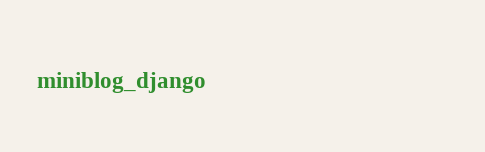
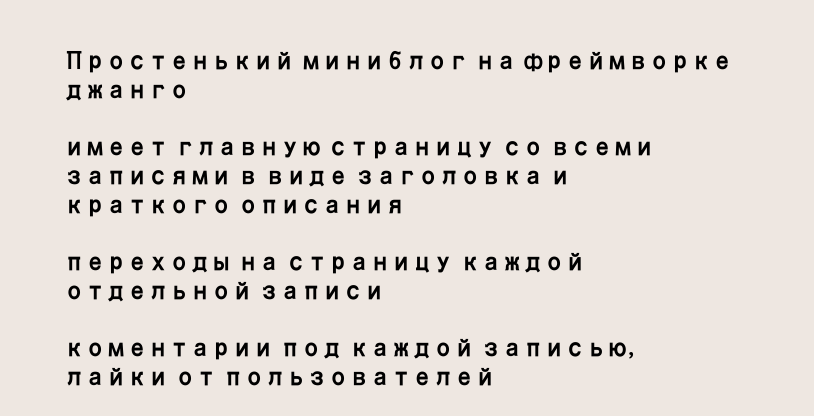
[37,72,206,93] miniblog_django -> [64,50,734,73] [64,84,190,101] [64,141,656,159] [64,170,572,187] [64,199,407,217] [64,252,587,274] [64,281,386,302] [64,338,636,360] [64,367,497,386] Простенький миниблог на фреймворке джанго // имеет главную страницу со всеми записями в виде заголовка и краткого описания // переходы на страницу каждой отдельной записи // коментарии под каждой записью, лайки от пользователей

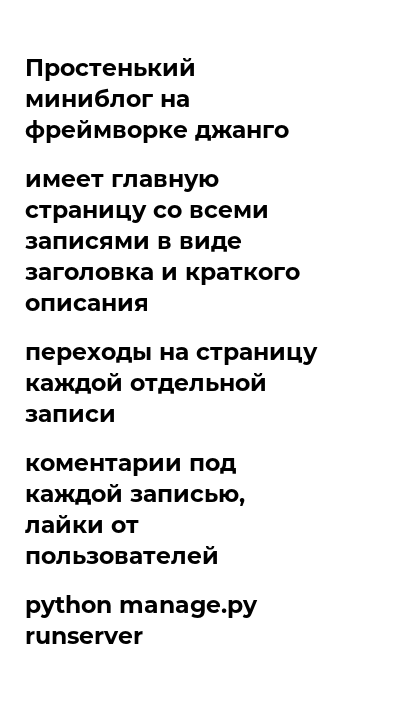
(497, 376) none -> [25,595,258,618] [25,631,143,644] // python manage.py runserver

